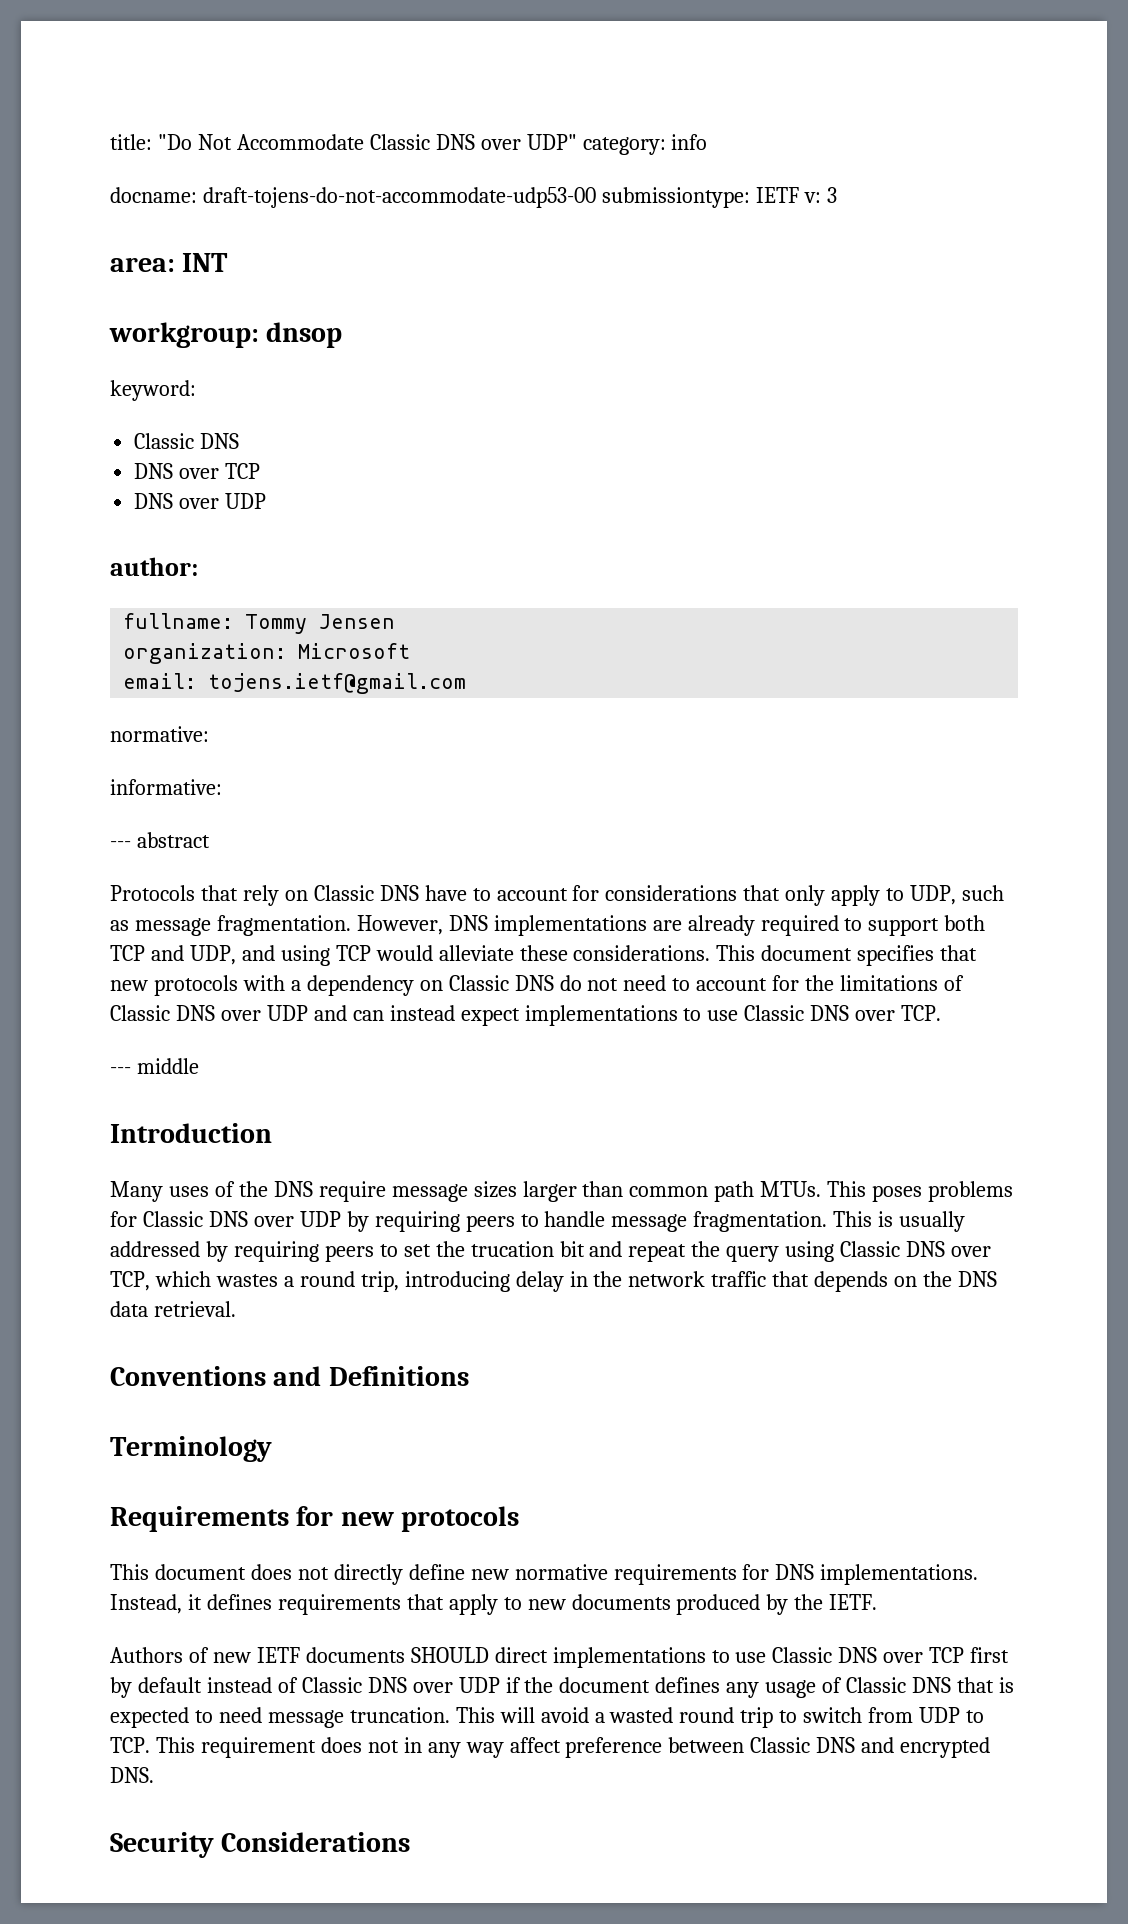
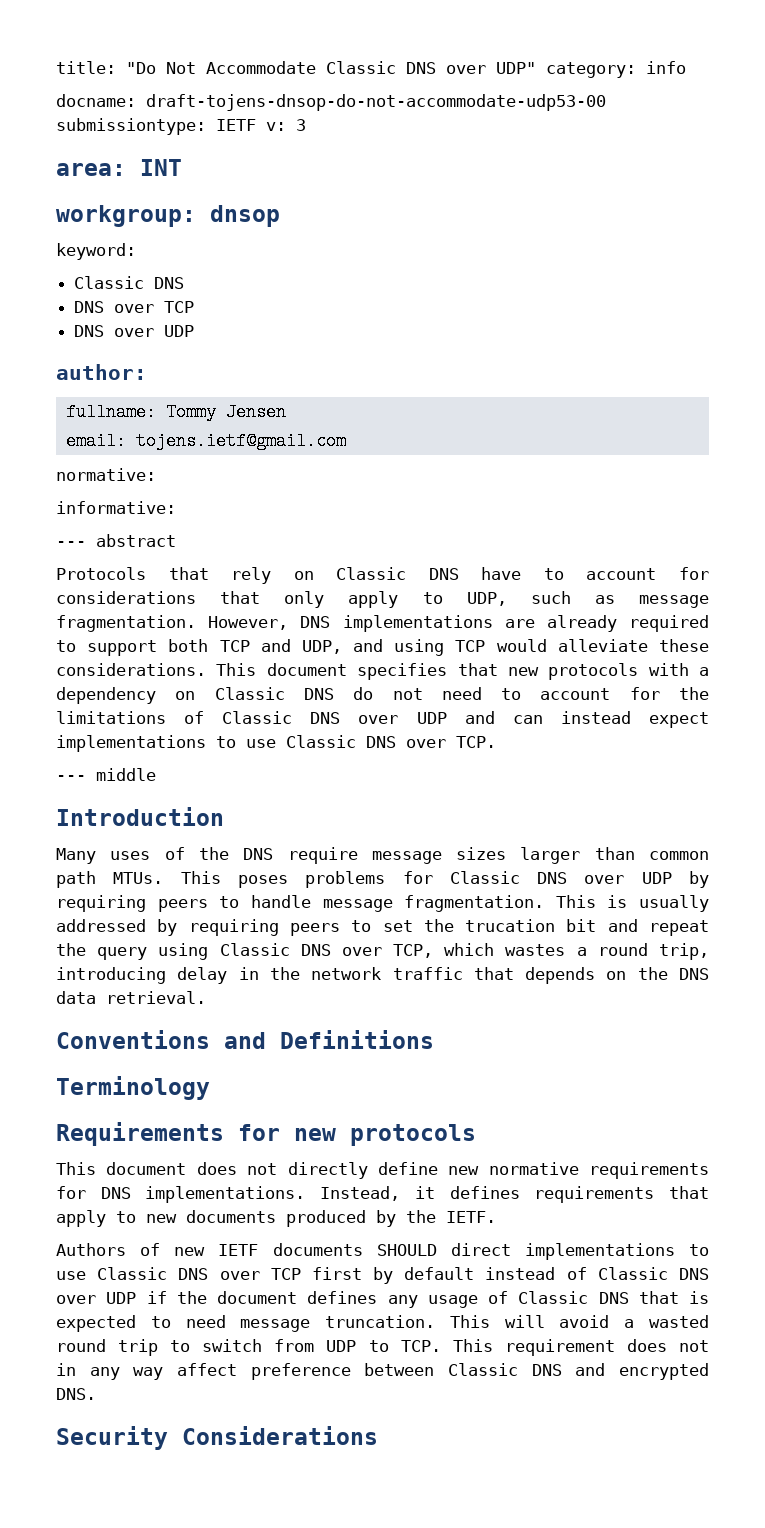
[202,187,596,208] draft-tojens-do-not-accommodate-udp53-00 -> [146,94,606,111] draft-tojens-dnsop-do-not-accommodate-udp53-00
[123,643,411,664] // organization: Microsoft -> (286, 412) none

